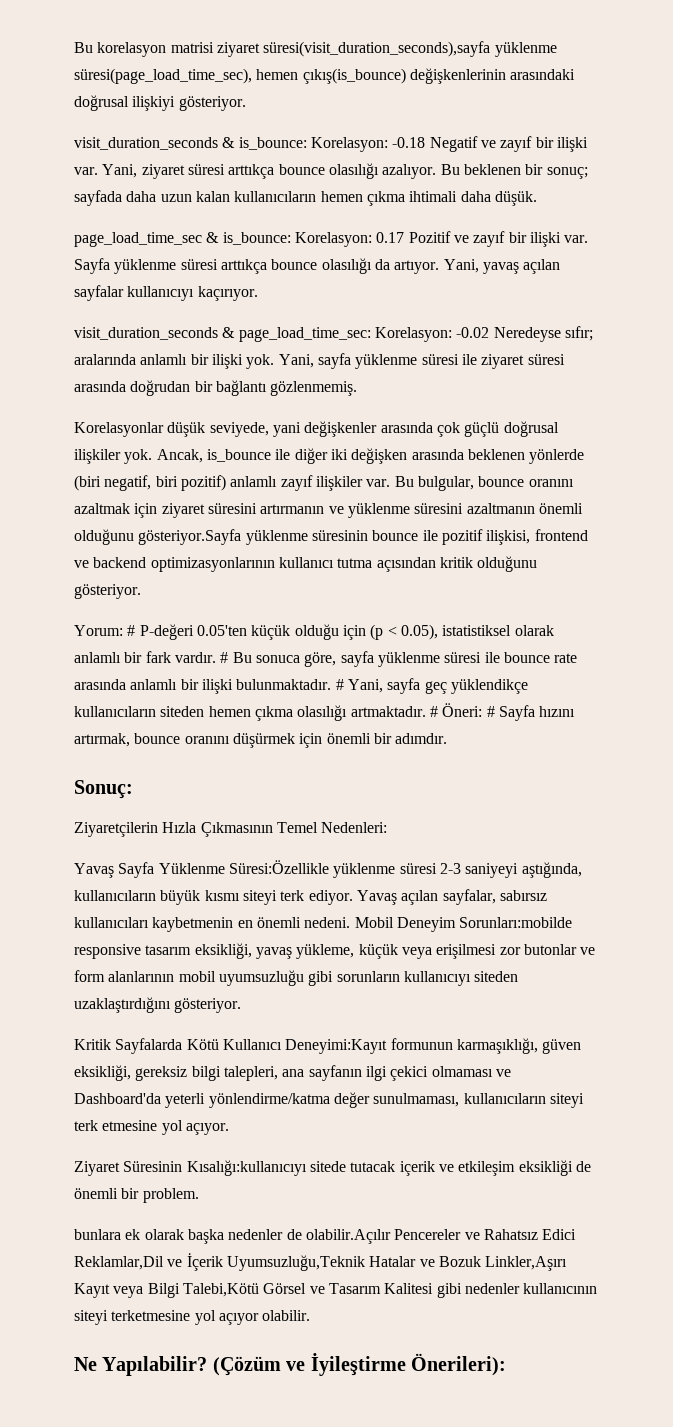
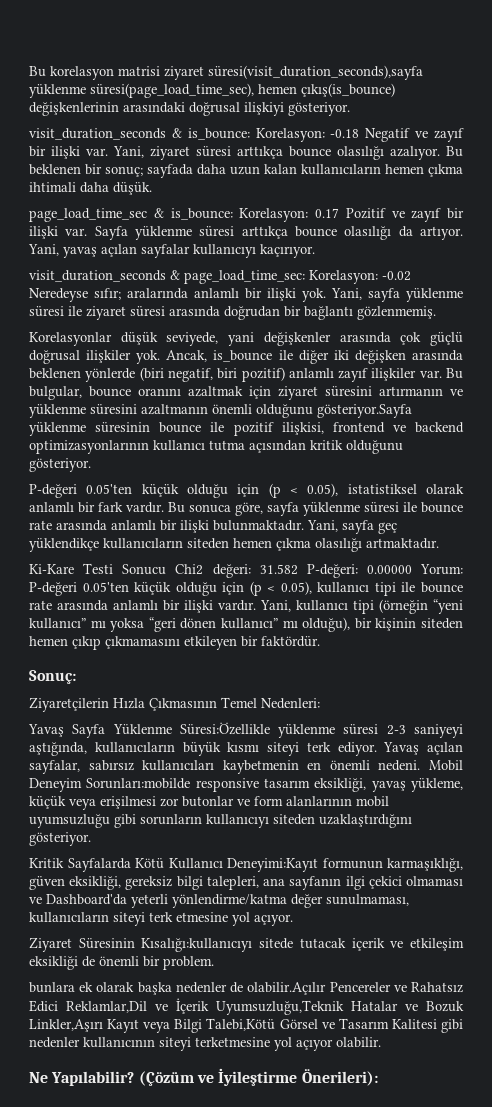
[74,625,136,636] Yorum: # -> (91, 465) none
[220,652,229,663] # -> (164, 507) none
[335,679,344,690] # -> (304, 525) none
[429,703,576,721] [74,733,448,748] # Öneri: # Sayfa hızını artırmak, bounce oranını düşürmek için önemli bir adımdır. -> [29,563,463,578] [29,581,463,596] [29,599,463,614] [29,617,464,632] [29,636,320,650] // Ki-Kare Testi Sonucu Chi2 değeri: 31.582 P-değeri: 0.00000 Yorum: P-değeri 0.05'ten küçük olduğu için (p < 0.05), kullanıcı tipi ile bounce rate arasında anlamlı bir ilişki vardır. Yani, kullanıcı tipi (örneğin “yeni kullanıcı” mı yoksa “geri dönen kullanıcı” mı olduğu), bir kişinin siteden hemen çıkıp çıkmamasını etkileyen bir faktördür.

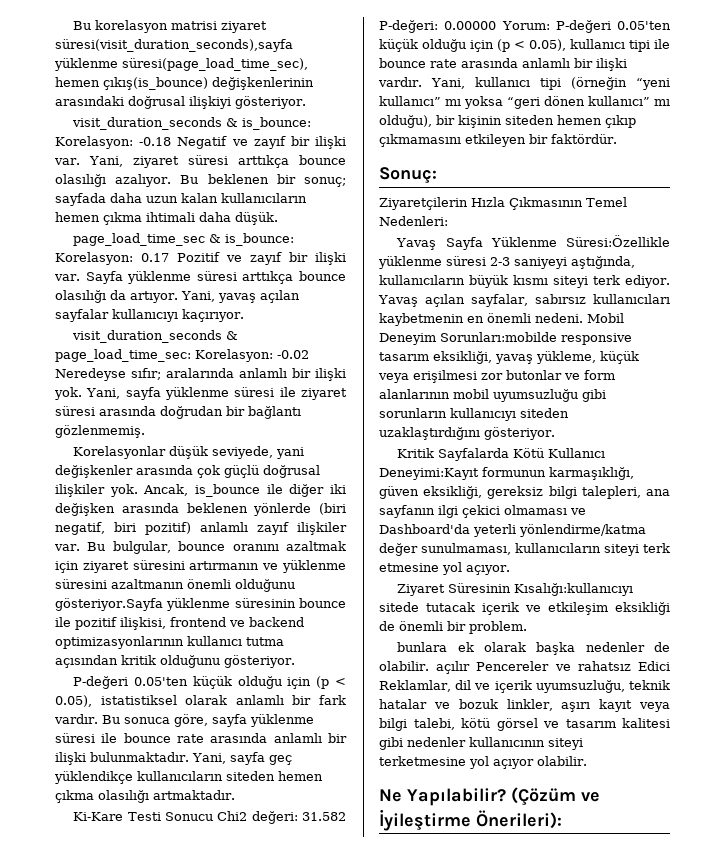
[247,982,464,995] [29,998,464,1015] [29,1018,437,1033] olabilir.Açılır Pencereler ve Rahatsız Edici Reklamlar,Dil ve İçerik Uyumsuzluğu,Teknik Hatalar ve Bozuk Linkler,Aşırı Kayıt veya Bilgi Talebi,Kötü Görsel ve Tasarım Kalitesi -> [379,661,670,674] [379,680,670,693] [379,699,670,712] [379,718,670,731] olabilir. açılır Pencereler ve rahatsız Edici Reklamlar, dil ve içerik uyumsuzluğu, teknik hatalar ve bozuk linkler, aşırı kayıt veya bilgi talebi, kötü görsel ve tasarım kalitesi

